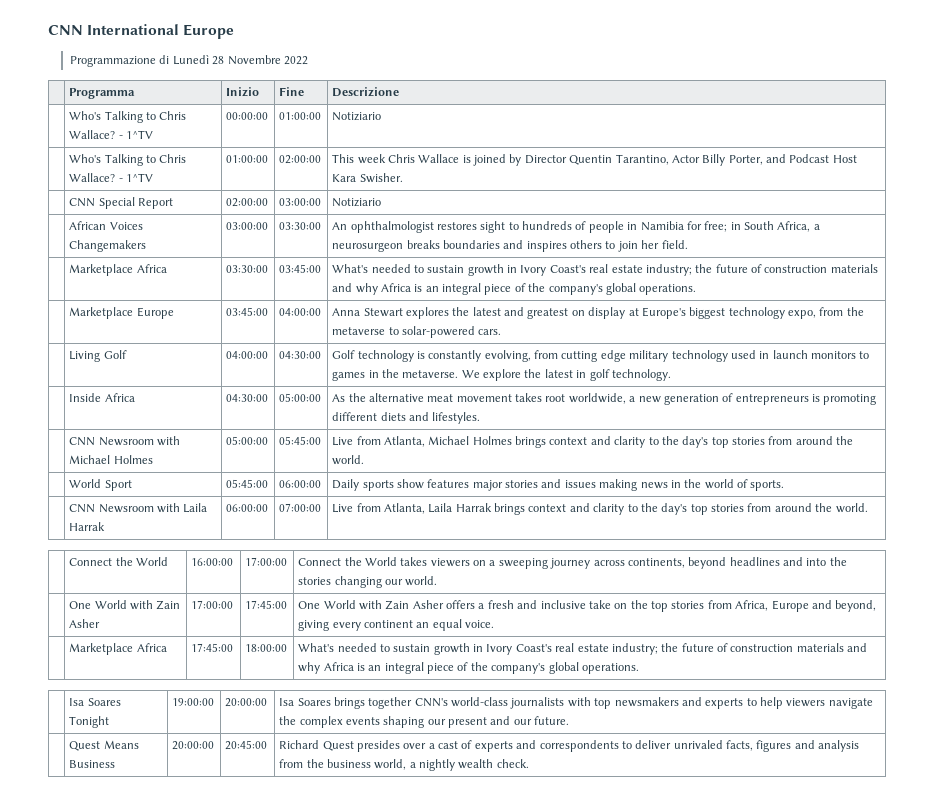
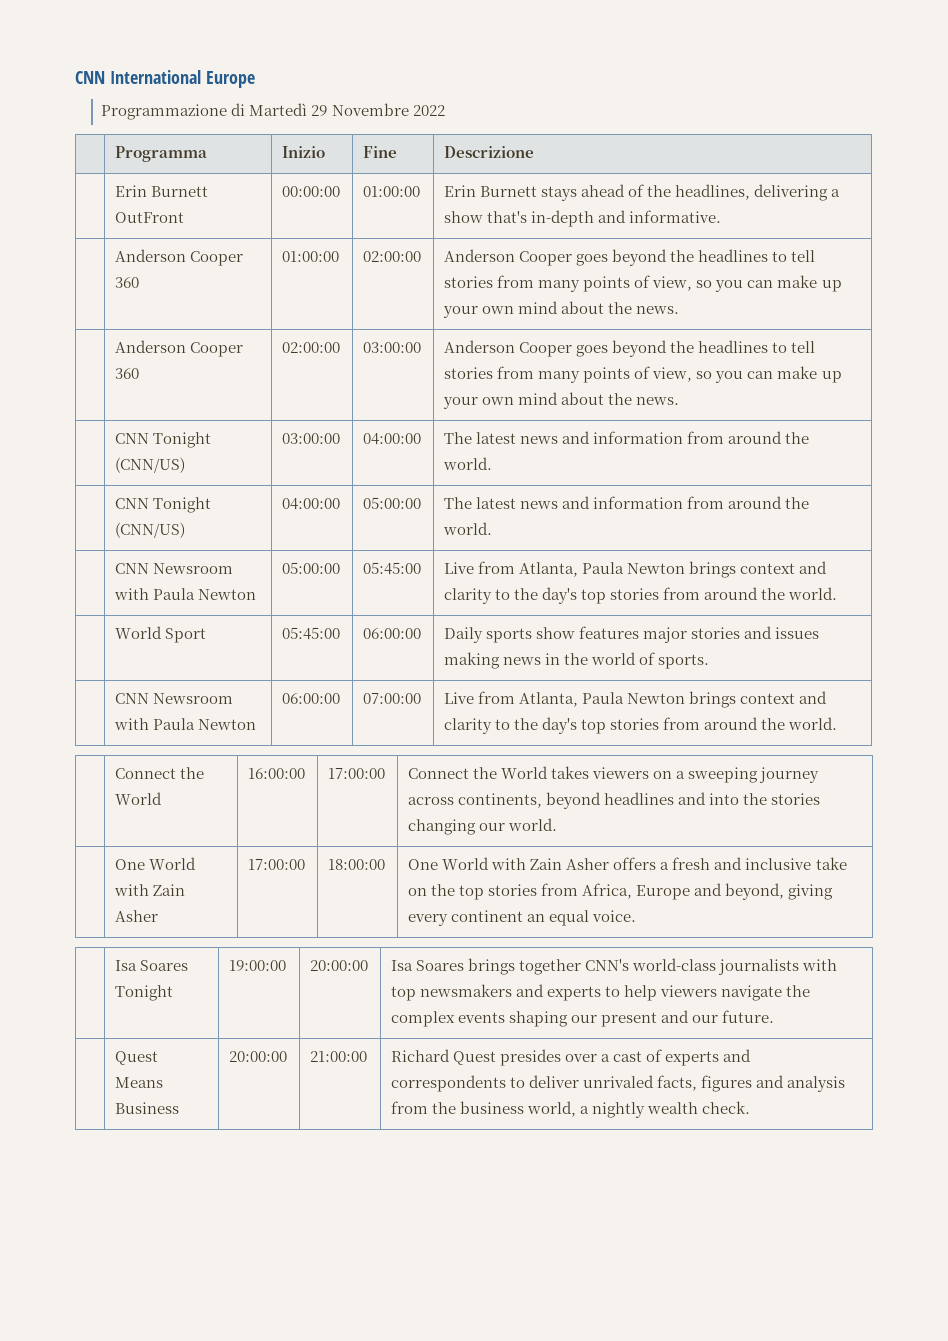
[172,55,225,65] Lunedì 28 -> [249,103,328,116] Martedì 29
[69,111,187,123] [69,130,153,139] [226,112,269,120] [279,112,322,120] [332,112,382,121] [69,154,187,166] [69,173,153,182] [226,155,269,163] [279,155,322,164] [332,154,857,166] [332,173,403,183] [69,197,173,209] [226,198,269,207] [279,198,322,206] [332,198,382,207] [69,221,143,230] [69,240,147,252] [226,222,269,230] [279,222,322,230] [332,221,820,233] [332,240,688,252] [69,264,167,276] [226,265,269,273] [279,264,322,273] [332,264,878,276] [332,283,697,295] [69,307,174,319] [226,307,269,316] [279,308,322,316] [332,307,864,319] [332,326,502,338] [69,350,127,362] [226,351,269,359] [279,351,322,359] [332,350,870,362] [332,369,671,381] [69,393,135,402] [226,394,269,402] [279,393,322,402] [332,393,877,405] [332,412,481,424] [69,436,180,446] [69,455,153,464] Who's Talking to Chris Wallace? - 1^TV | 00:00:00 | 01:00:00 | Notiziario // | Who's Talking to Chris Wallace? - 1^TV | 01:00:00 | 02:00:00 | This week Chris Wallace is joined by Director Quentin Tarantino, Actor Billy Porter, and Podcast Host Kara Swisher. // | CNN Special Report | 02:00:00 | 03:00:00 | Notiziario // | African Voices Changemakers | 03:00:00 | 03:30:00 | An ophthalmologist restores sight to hundreds of people in Namibia for free; in South Africa, a neurosurgeon breaks boundaries and inspires others to join her field. // | Marketplace Africa | 03:30:00 | 03:45:00 | What's needed to sustain growth in Ivory Coast's real estate industry; the future of construction materials and why Africa is an integral piece of the company's global operations. // | Marketplace Europe | 03:45:00 | 04:00:00 | Anna Stewart explores the latest and greatest on display at Europe's biggest technology expo, from the metaverse to solar-powered cars. // | Living Golf | 04:00:00 | 04:30:00 | Golf technology is constantly evolving, from cutting edge military technology used in launch monitors to games in the metaverse. We explore the latest in golf technology. // | Inside Africa | 04:30:00 | 05:00:00 | As the alternative meat movement takes root worldwide, a new generation of entrepreneurs is promoting different diets and lifestyles. // | CNN Newsroom with Michael Holmes -> [114,185,209,197] [114,212,184,223] [281,186,340,197] [362,186,420,197] [443,184,841,201] [443,210,722,227] [114,249,244,266] [114,277,139,288] [281,251,339,262] [362,251,421,262] [443,249,816,266] [443,275,842,292] [442,301,680,318] [114,340,244,357] [114,368,139,379] [281,342,340,353] [362,342,421,353] [443,340,816,357] [443,366,842,383] [442,392,680,409] [114,432,212,448] [114,457,185,473] [281,433,340,444] [362,433,421,445] [443,431,810,444] [442,457,492,470] [114,497,212,513] [114,522,185,538] [281,498,340,510] [362,497,421,509] [443,496,810,509] [442,522,492,535] [114,563,234,574] [113,588,257,600] Erin Burnett OutFront | 00:00:00 | 01:00:00 | Erin Burnett stays ahead of the headlines, delivering a show that's in-depth and informative. // | Anderson Cooper 360 | 01:00:00 | 02:00:00 | Anderson Cooper goes beyond the headlines to tell stories from many points of view, so you can make up your own mind about the news. // | Anderson Cooper 360 | 02:00:00 | 03:00:00 | Anderson Cooper goes beyond the headlines to tell stories from many points of view, so you can make up your own mind about the news. // | CNN Tonight (CNN/US) | 03:00:00 | 04:00:00 | The latest news and information from around the world. // | CNN Tonight (CNN/US) | 04:00:00 | 05:00:00 | The latest news and information from around the world. // | CNN Newsroom with Paula Newton
[428,436,512,445] Michael Holmes -> [582,562,686,574] Paula Newton
[183,503,208,513] [69,522,106,531] Laila Harrak -> [153,718,257,730] Paula Newton
[428,503,492,513] Laila Harrak -> [582,692,686,704] Paula Newton
[245,600,288,609] 17:45:00 -> [327,859,385,870] 18:00:00
[69,643,167,655] [191,643,234,652] [245,644,288,652] [298,643,868,655] [298,662,639,674] // | Marketplace Africa | 17:45:00 | 18:00:00 | What's needed to sustain growth in Ivory Coast's real estate industry; the future of construction materials and why Africa is an integral piece of the company's global operations. -> (637, 916) none
[225,740,268,750] 20:45:00 -> [309,1051,367,1062] 21:00:00

